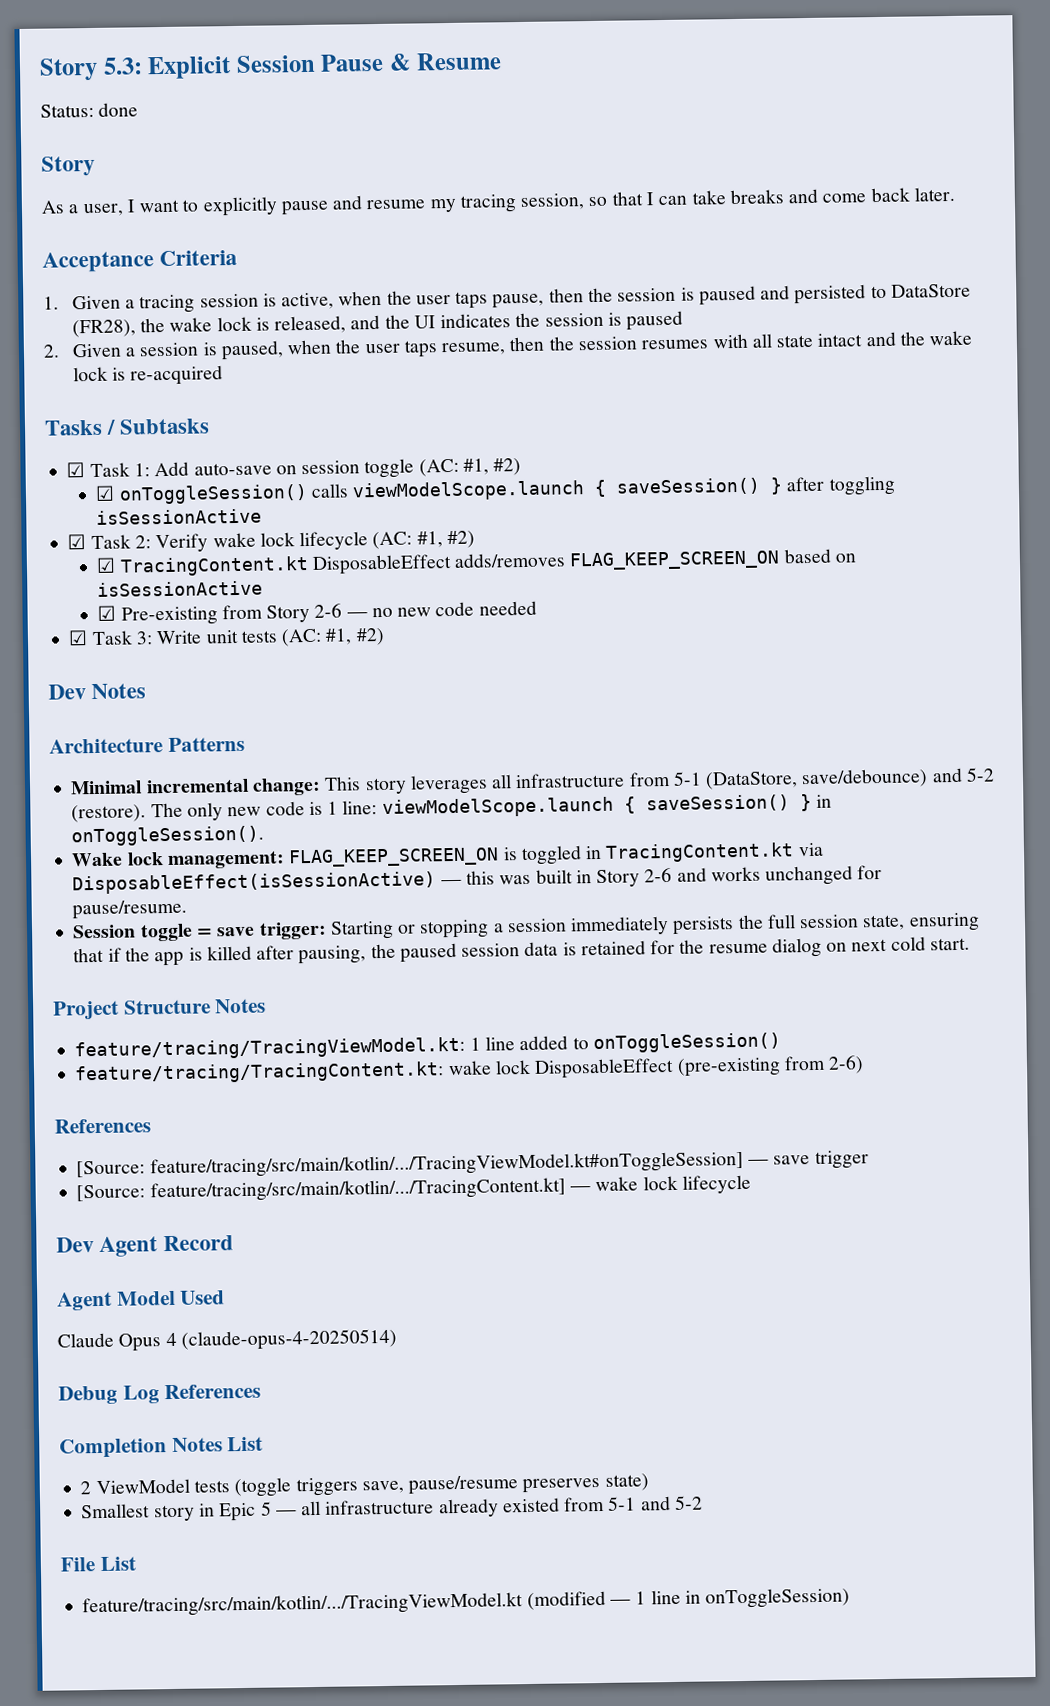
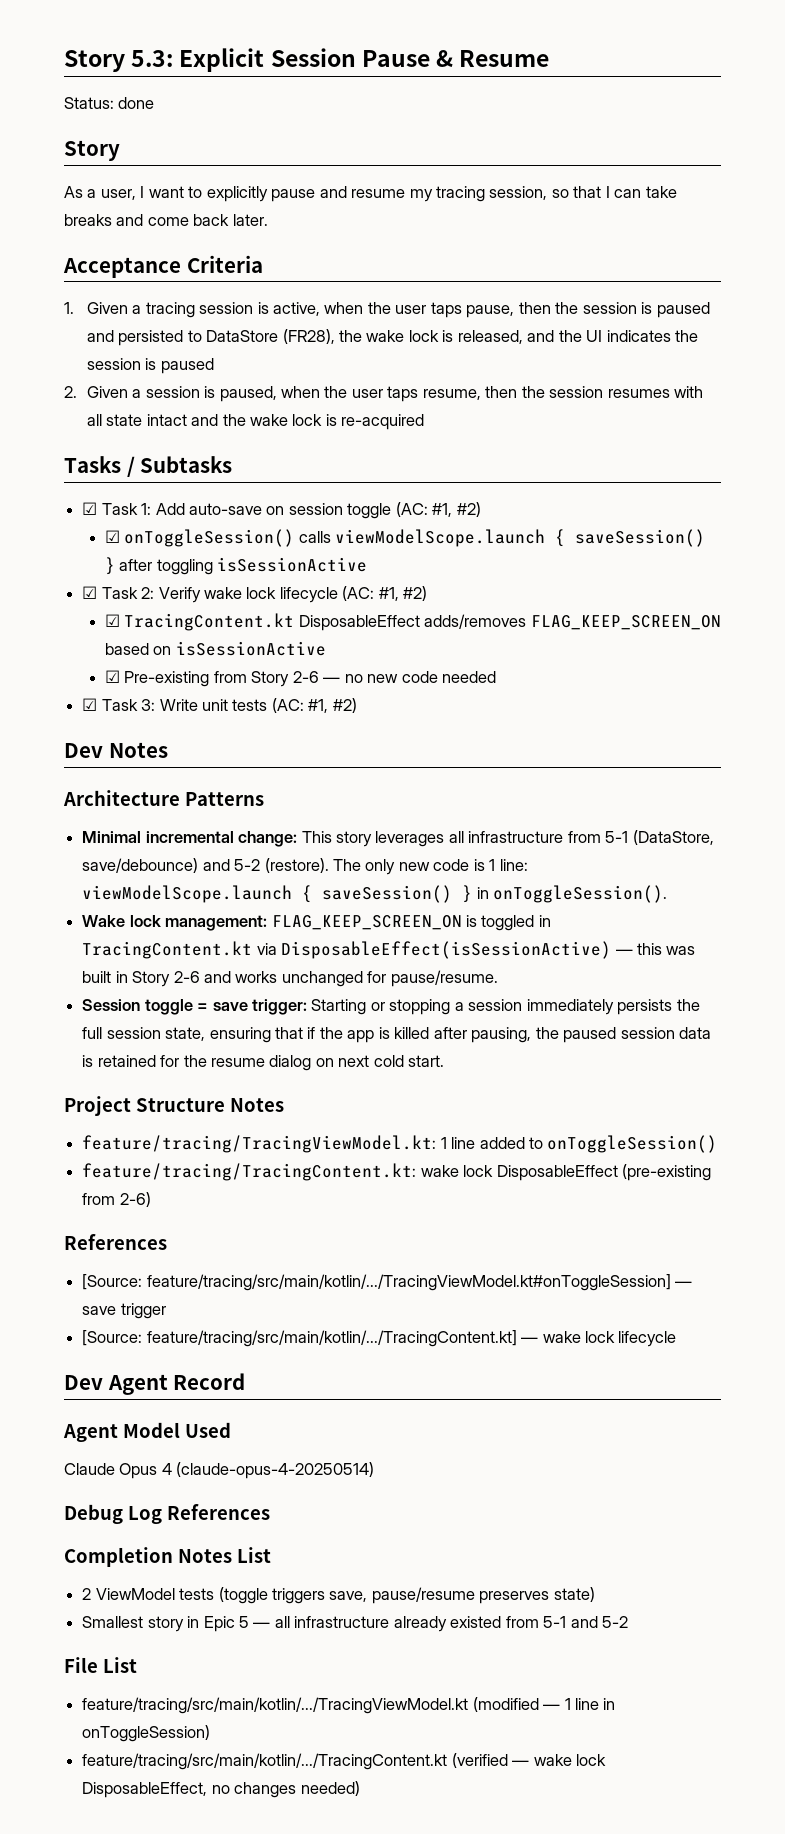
(851, 1598) none -> [82,1753,606,1770] [82,1781,360,1798] // feature/tracing/src/main/kotlin/.../TracingContent.kt (verified — wake lock DisposableEffect, no changes needed)

